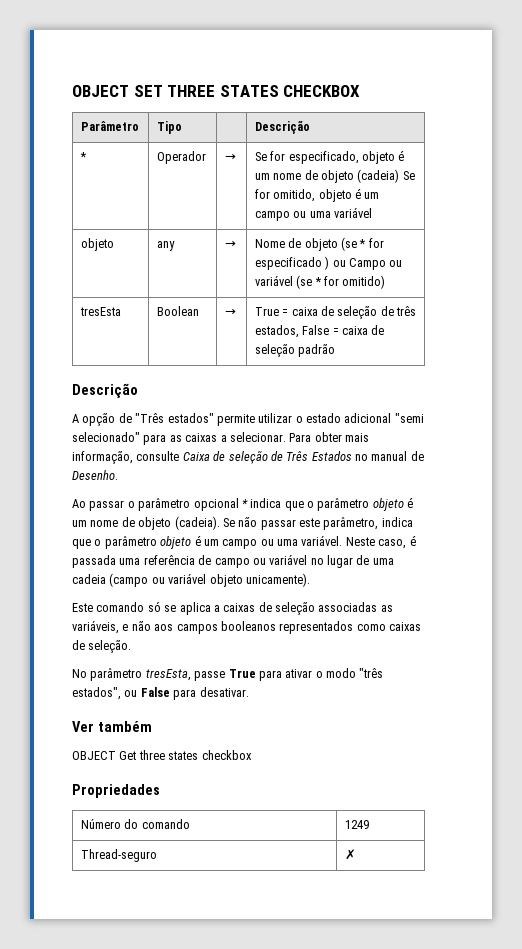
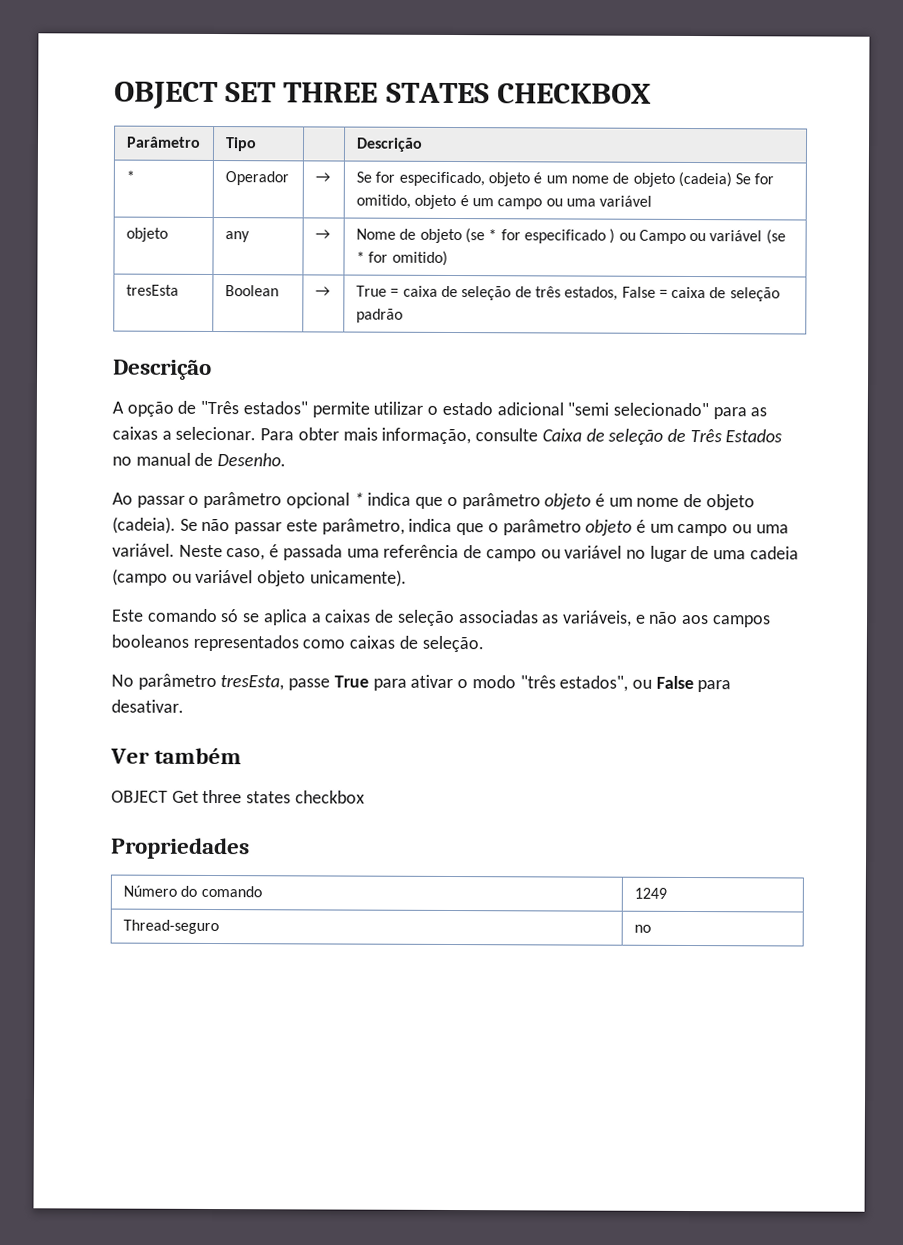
[344,849,356,860] ✗ -> [633,924,651,933] no

